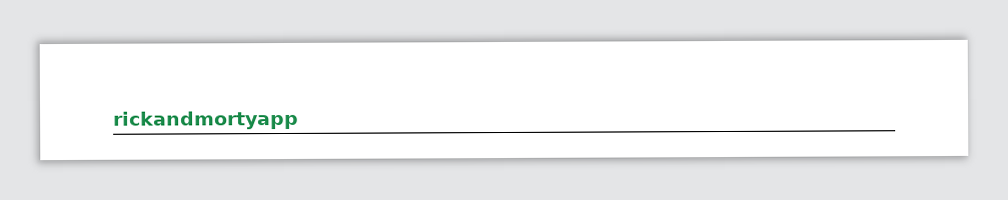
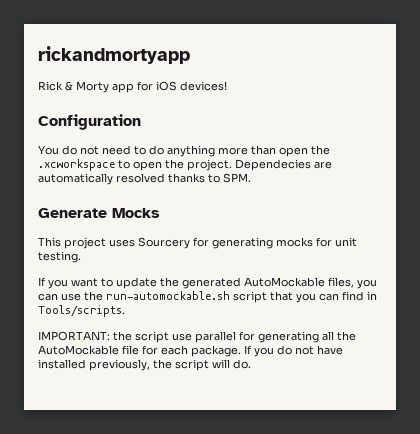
(299, 120) none -> [38,81,227,93] [38,114,141,130] [38,145,330,157] [38,159,332,171] [38,173,251,185] [38,208,160,218] [38,237,357,249] [38,251,81,263] [38,277,377,289] [38,291,377,303] [38,305,125,317] [38,331,356,343] [38,345,343,357] [38,359,251,371] // Rick & Morty app for iOS devices! // Configuration // You do not need to do anything more than open the .xcworkspace to open the project. Dependecies are automatically resolved thanks to SPM. // Generate Mocks // This project uses Sourcery for generating mocks for unit testing. // If you want to update the generated AutoMockable files, you can use the run-automockable.sh script that you can find in Tools/scripts. // IMPORTANT: the script use parallel for generating all the AutoMockable file for each package. If you do not have installed previously, the script will do.

